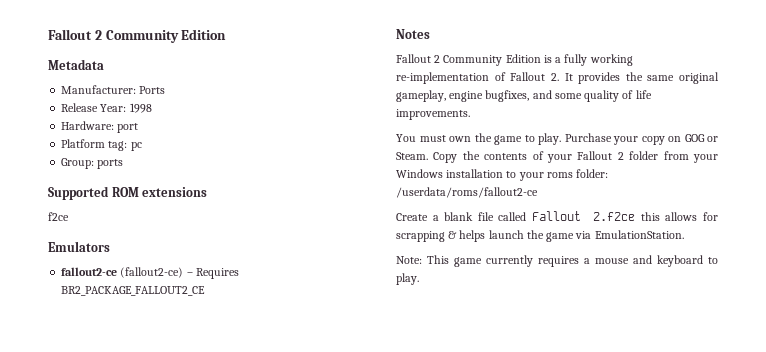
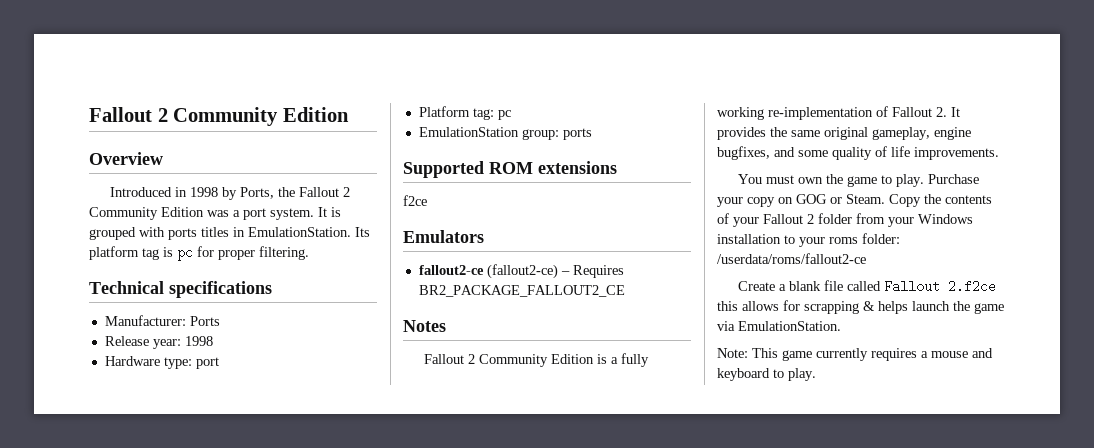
[48,59,104,70] Metadata -> [89,152,163,165] [110,187,351,200] [89,207,341,220] [89,227,370,240] [89,246,309,261] [89,281,272,298] Overview // Introduced in 1998 by Ports, the Fallout 2 Community Edition was a port system. It is grouped with ports titles in EmulationStation. Its platform tag is pc for proper filtering. // Technical specifications
[100,104,127,112] Year: -> [152,339,181,349] year:
[61,121,115,130] Hardware: -> [104,356,192,369] Hardware type:
[61,158,95,169] Group: -> [418,127,559,140] EmulationStation group:

